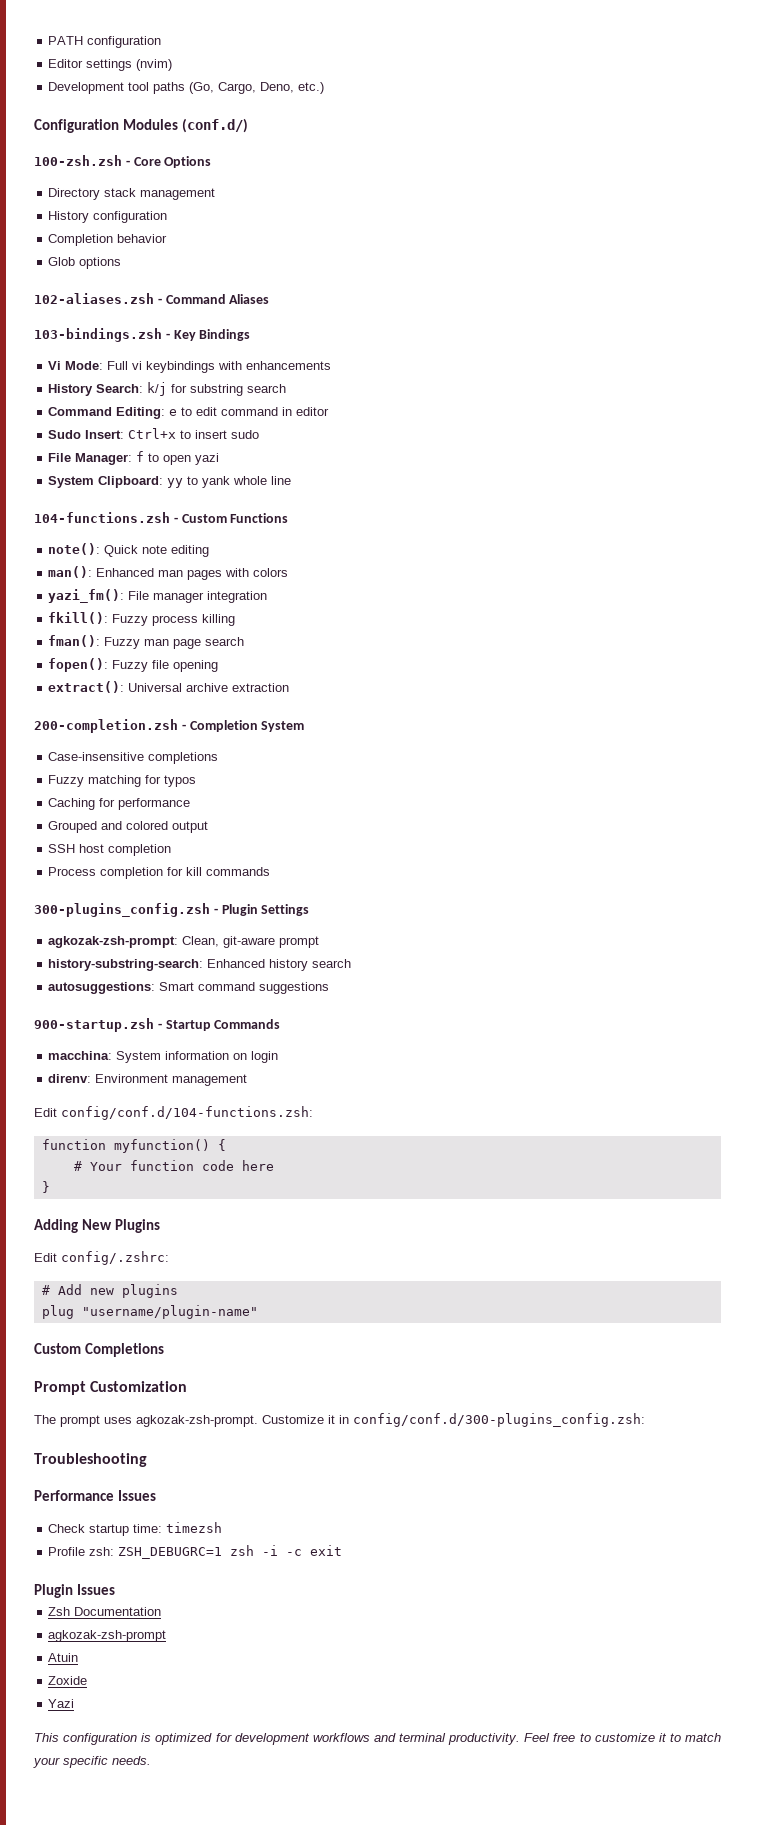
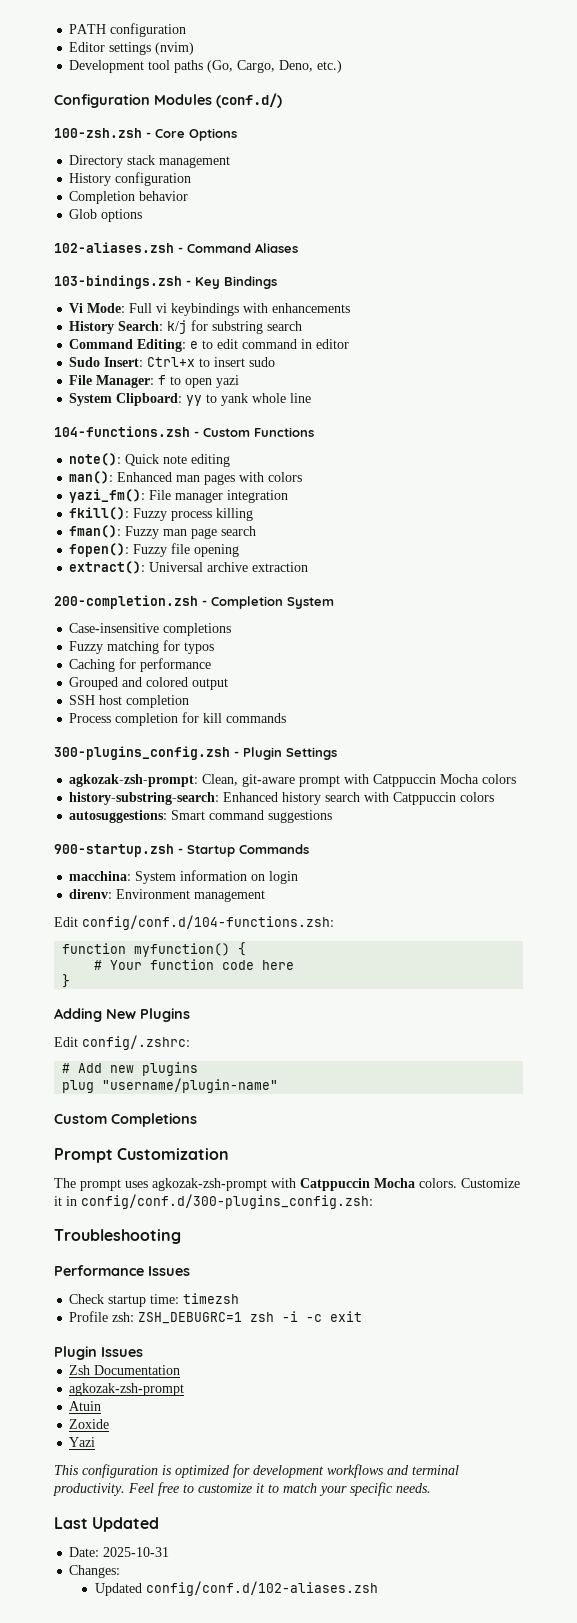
(320, 942) none -> [344,774,517,787] with Catppuccin Mocha colors
(352, 963) none -> [364,792,495,805] with Catppuccin colors
[136,1415,258,1427] agkozak-zsh-prompt. -> [152,1178,457,1191] agkozak-zsh-prompt with Catppuccin Mocha colors.
(151, 1760) none -> [54,1517,160,1532] [69,1547,170,1557] [69,1565,121,1578] [94,1581,378,1596] // Last Updated // Date: 2025-10-31 // Changes: // Updated config/conf.d/102-aliases.zsh

